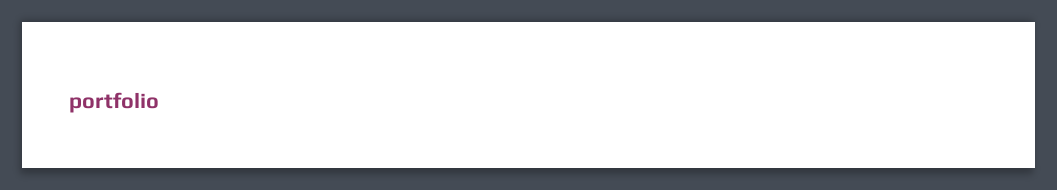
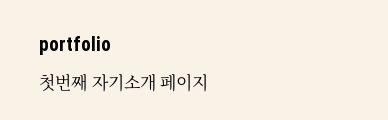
(159, 102) none -> [39,73,209,92] // 첫번째 자기소개 페이지

